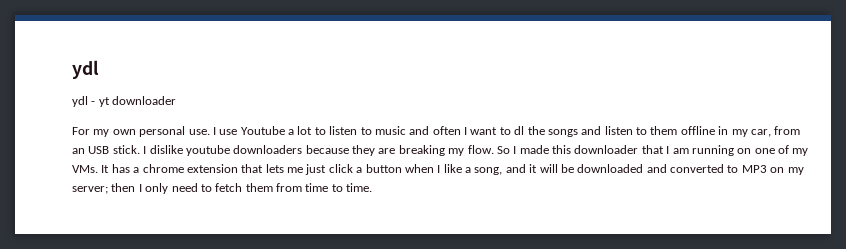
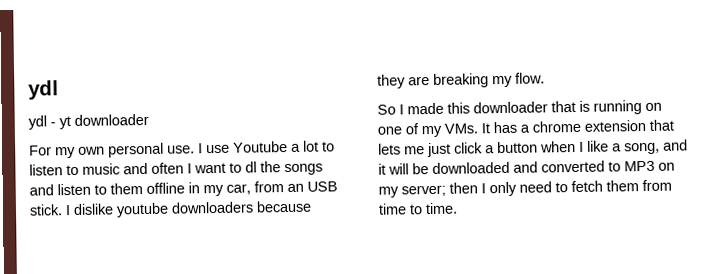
(494, 149) none -> (545, 78) //
[666,146,689,154] I am -> [579,100,590,112] is

